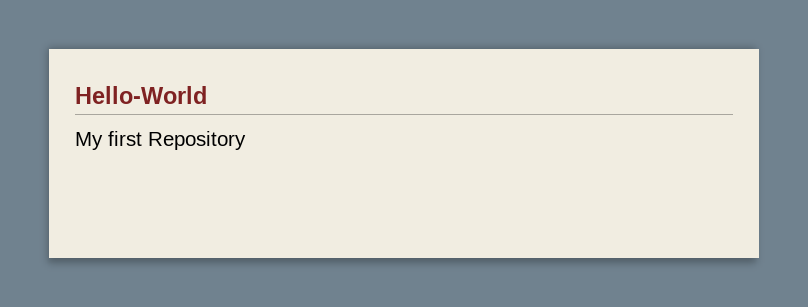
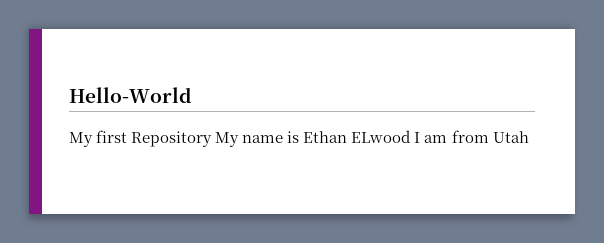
(246, 140) none -> [215,130,529,147] My name is Ethan ELwood I am from Utah

